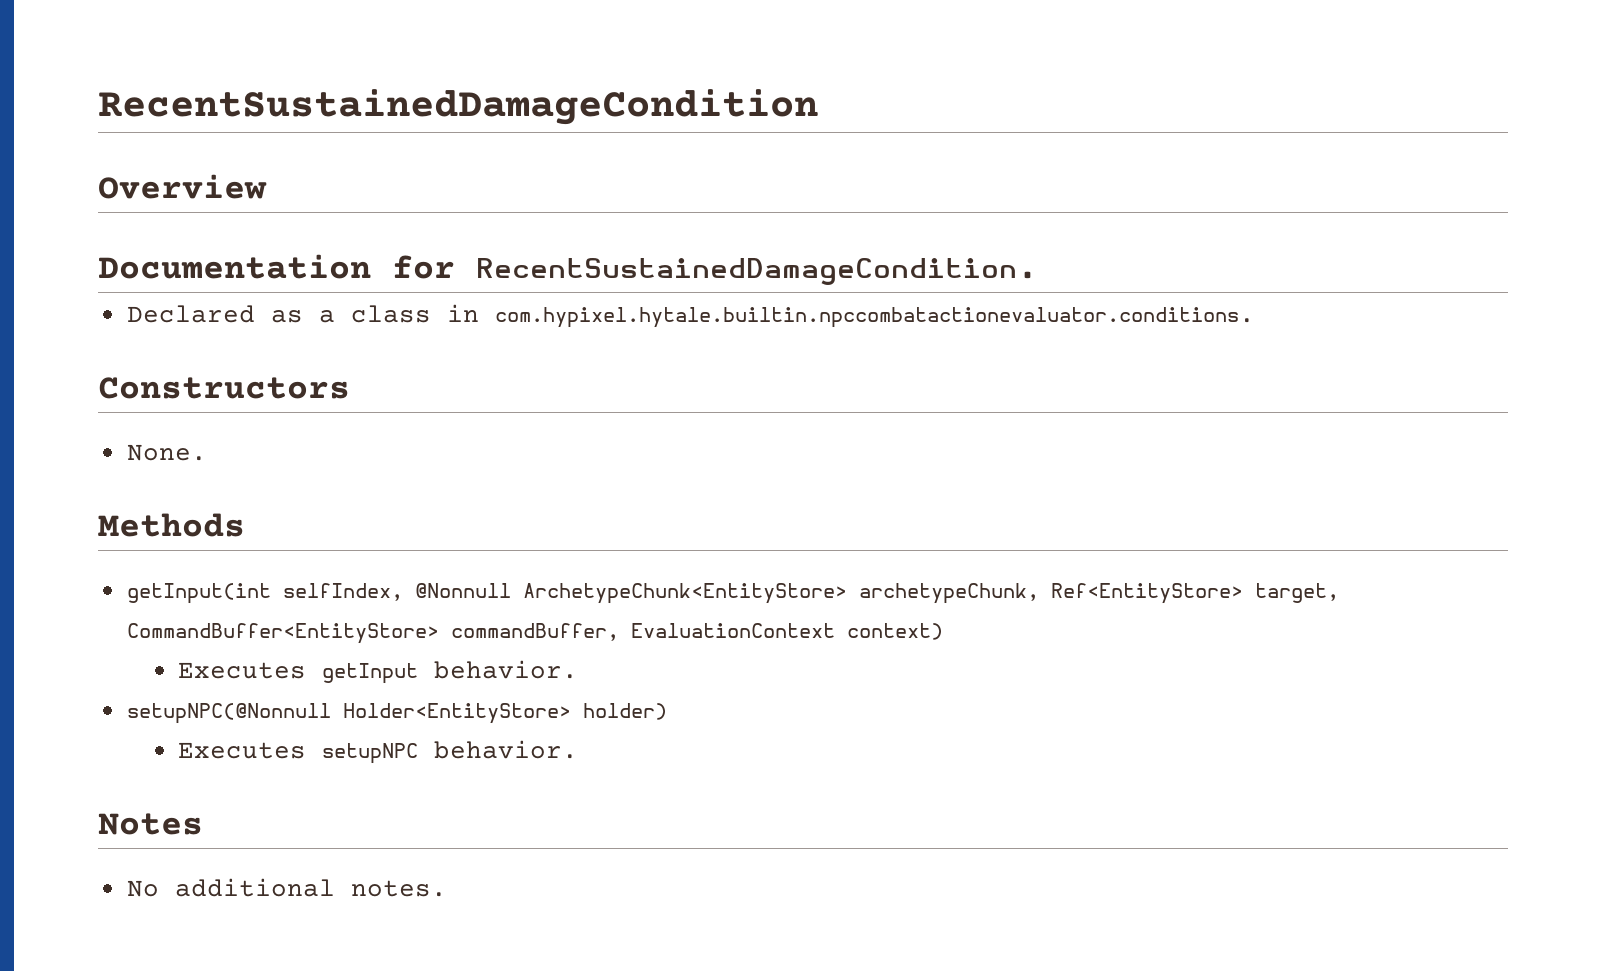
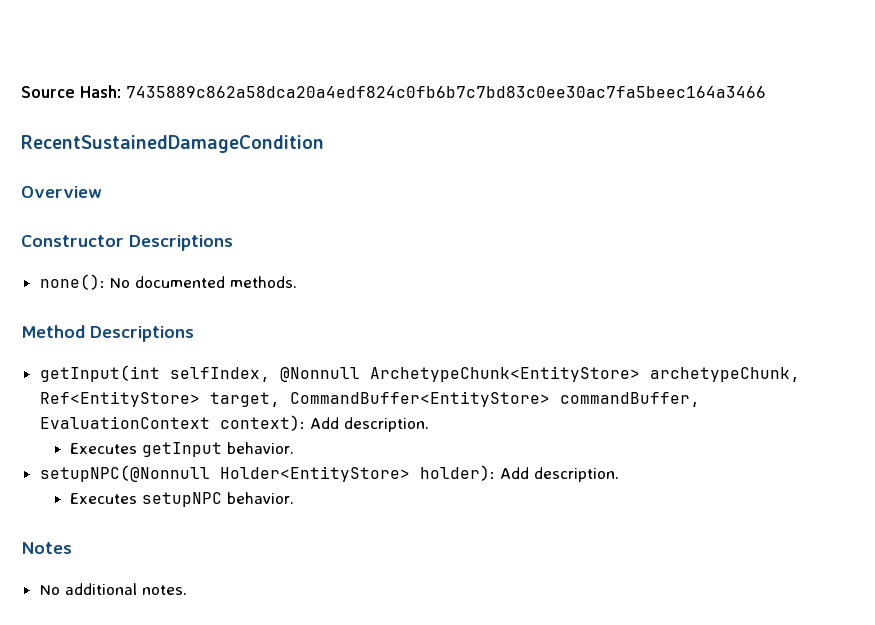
(98, 107) none -> [21,85,766,98] Source Hash: 7435889c862a58dca20a4edf824c0fb6b7c7bd83c0ee30ac7fa5beec164a3466 //
[98,254,1038,285] [126,304,1255,328] [98,377,350,399] [126,444,207,461] [98,513,245,537] Documentation for RecentSustainedDamageCondition. // Declared as a class in com.hypixel.hytale.builtin.npccombatactionevaluator.conditions. // Constructors // None. // Methods -> [21,235,233,251] [39,274,297,290] [21,325,194,342] Constructor Descriptions // none(): No documented methods. // Method Descriptions
[846,623,943,640] context) -> [219,415,429,432] context): Add description.
[582,703,667,720] holder) -> [419,465,619,482] holder): Add description.

